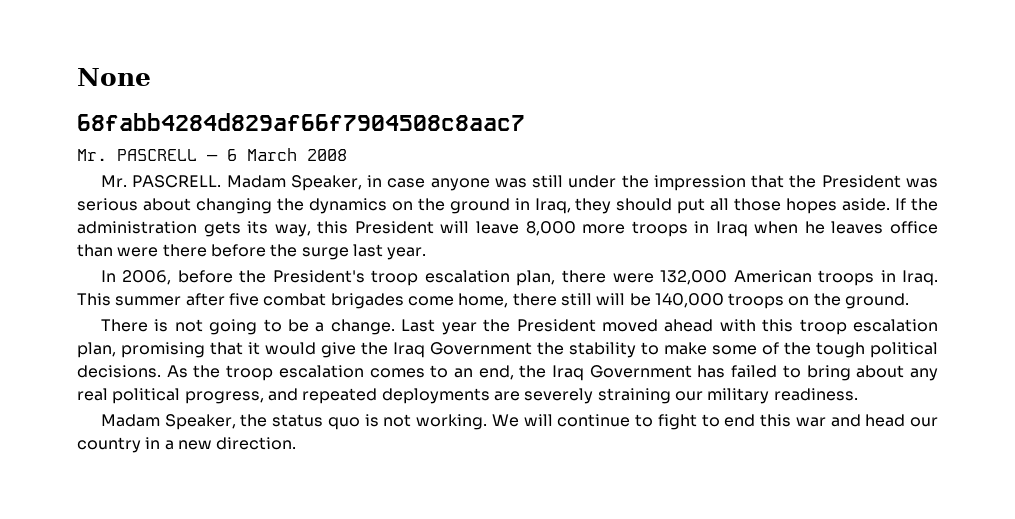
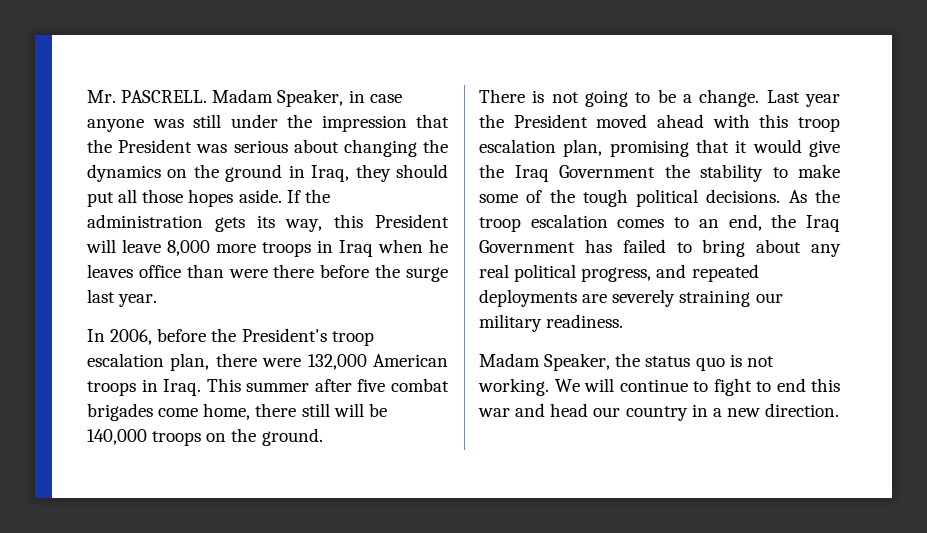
[77,68,151,86] [77,113,525,131] [77,148,347,161] None // 68fabb4284d829af66f7904508c8aac7 // Mr. PASCRELL — 6 March 2008 // -> (87, 96) none

